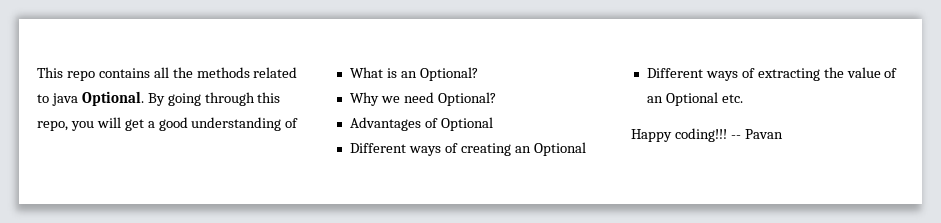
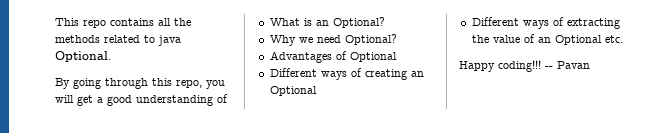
(144, 98) none -> (111, 56) //

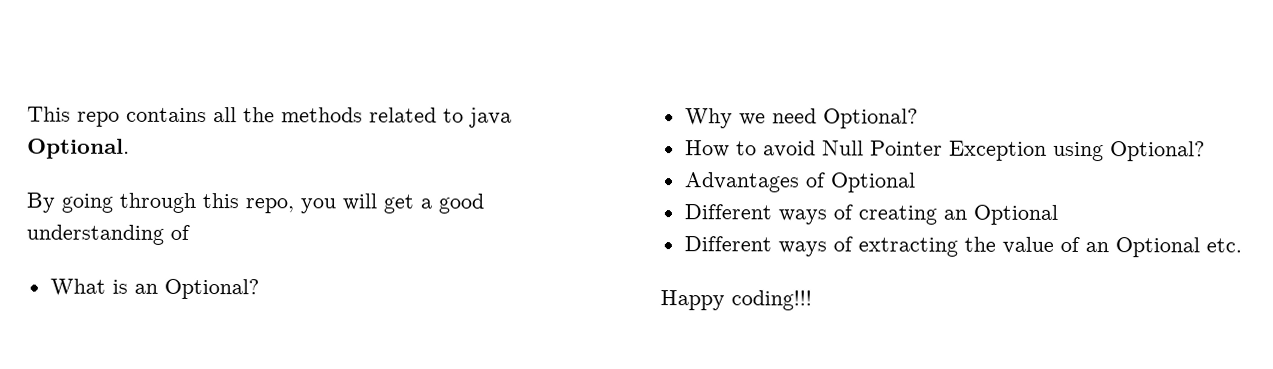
(397, 39) none -> [684,140,1205,162] // How to avoid Null Pointer Exception using Optional?
[545,61,590,69] -- Pavan -> (812, 300) none

